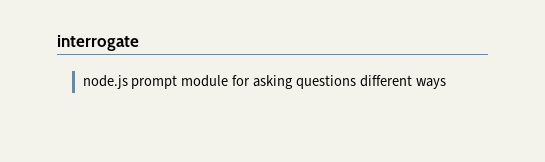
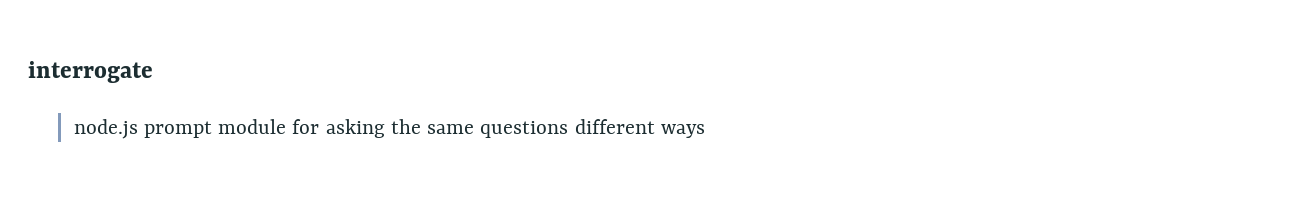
(294, 82) none -> [390,119,475,134] the same

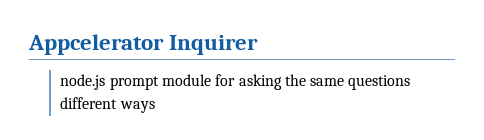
[28,61,153,83] interrogate -> [28,34,259,55] Appcelerator Inquirer

